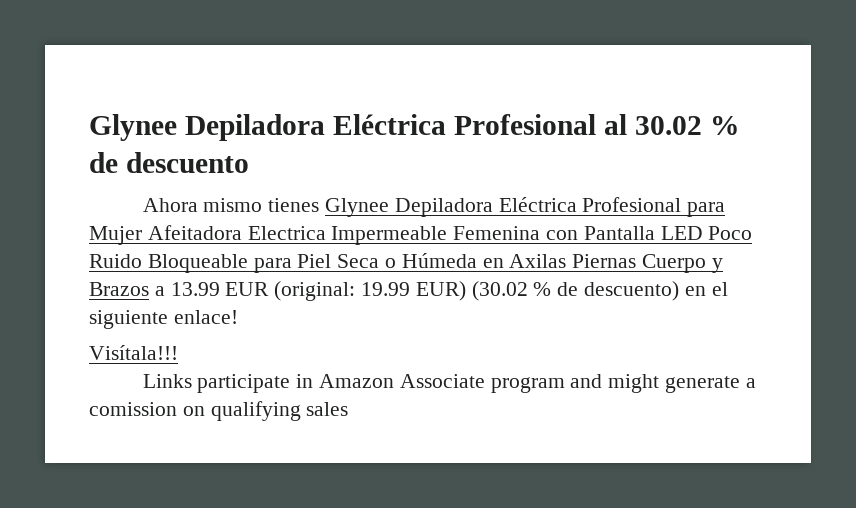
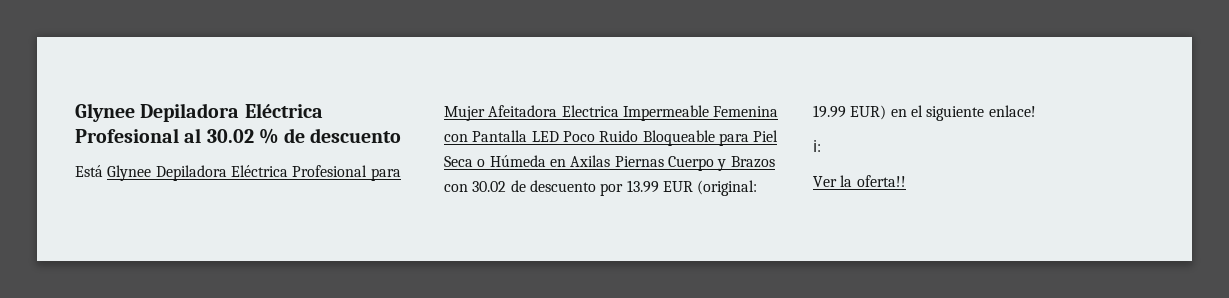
[142,198,320,212] Ahora mismo tienes -> [75,165,103,177] Está
[154,286,165,296] a -> [444,180,624,196] con 30.02 de descuento por
[471,281,680,301] (30.02 % de descuento) -> (887, 112) none
[89,345,178,360] [142,374,756,393] [89,401,349,421] Visítala!!! // Links participate in Amazon Associate program and might generate a comission on qualifying sales -> [813,140,821,152] [813,175,906,187] ℹ: // Ver la oferta!!

